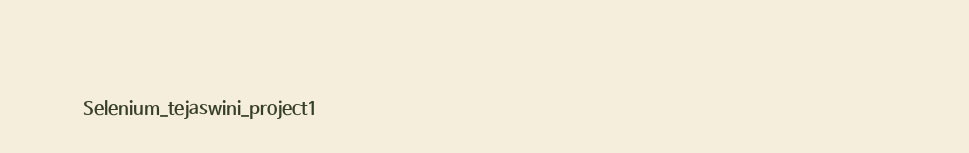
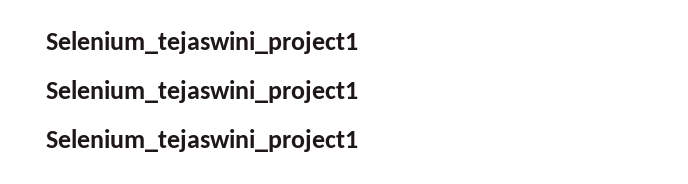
[83,100,318,120] Selenium_tejaswini_project1 -> [46,31,358,54] [46,80,358,103] [46,129,358,152] Selenium_tejaswini_project1 // Selenium_tejaswini_project1 // Selenium_tejaswini_project1

